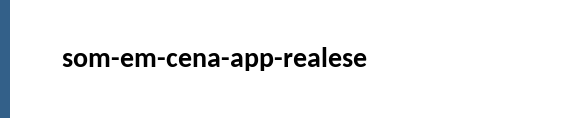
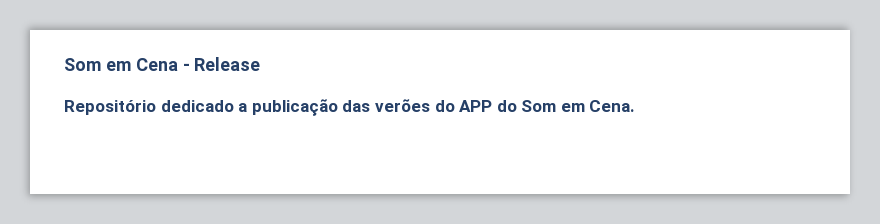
[62,47,367,71] som-em-cena-app-realese -> [64,57,261,71] [64,99,636,116] Som em Cena - Release // Repositório dedicado a publicação das verões do APP do Som em Cena.

